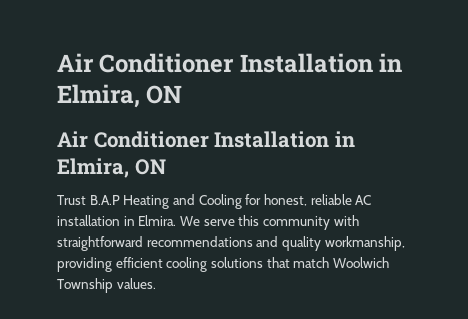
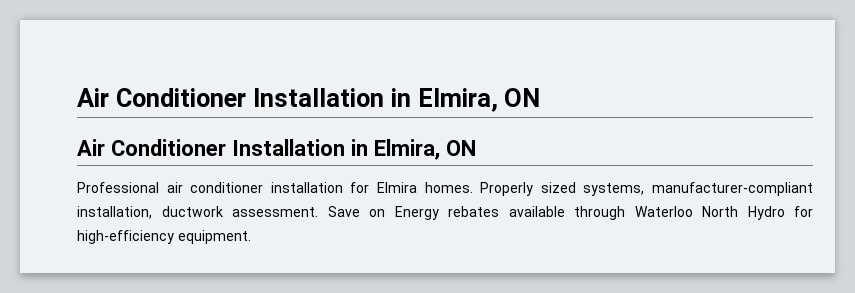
[57,194,372,209] [57,215,359,230] [57,236,405,251] [57,257,389,272] [57,278,156,293] Trust B.A.P Heating and Cooling for honest, reliable AC installation in Elmira. We serve this community with straightforward recommendations and quality workmanship, providing efficient cooling solutions that match Woolwich Township values. -> [77,182,814,196] [77,206,813,220] [77,230,251,244] Professional air conditioner installation for Elmira homes. Properly sized systems, manufacturer-compliant installation, ductwork assessment. Save on Energy rebates available through Waterloo North Hydro for high-efficiency equipment.

